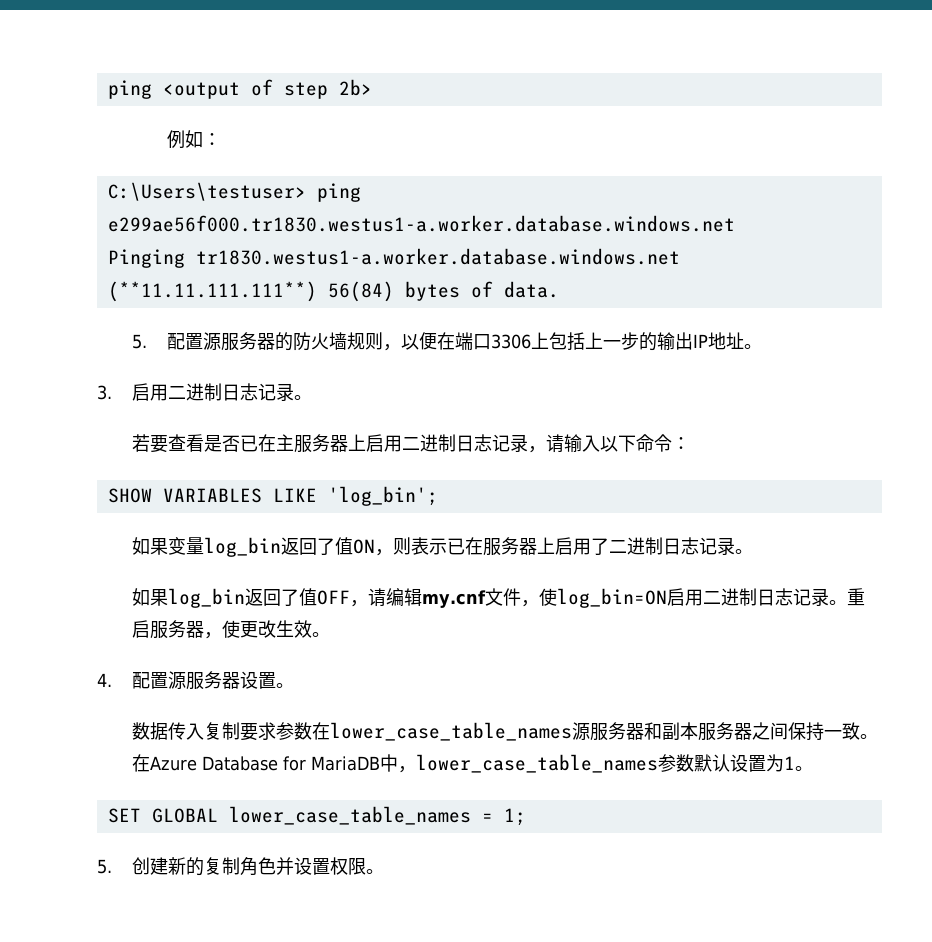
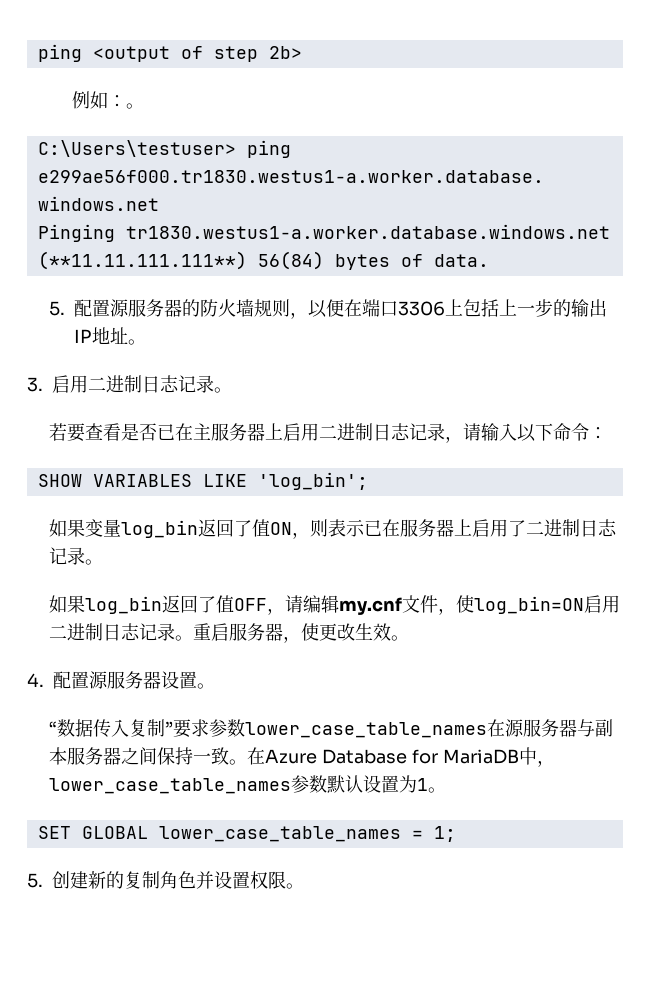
(222, 139) none -> [125,103,144,109] 。
(295, 685) none -> [49,721,58,735] “
(241, 731) none -> [165,721,174,735] ”
[312,722,663,741] 在lower_case_table_names源服务器和 -> [245,719,596,738] lower_case_table_names在源服务器与

